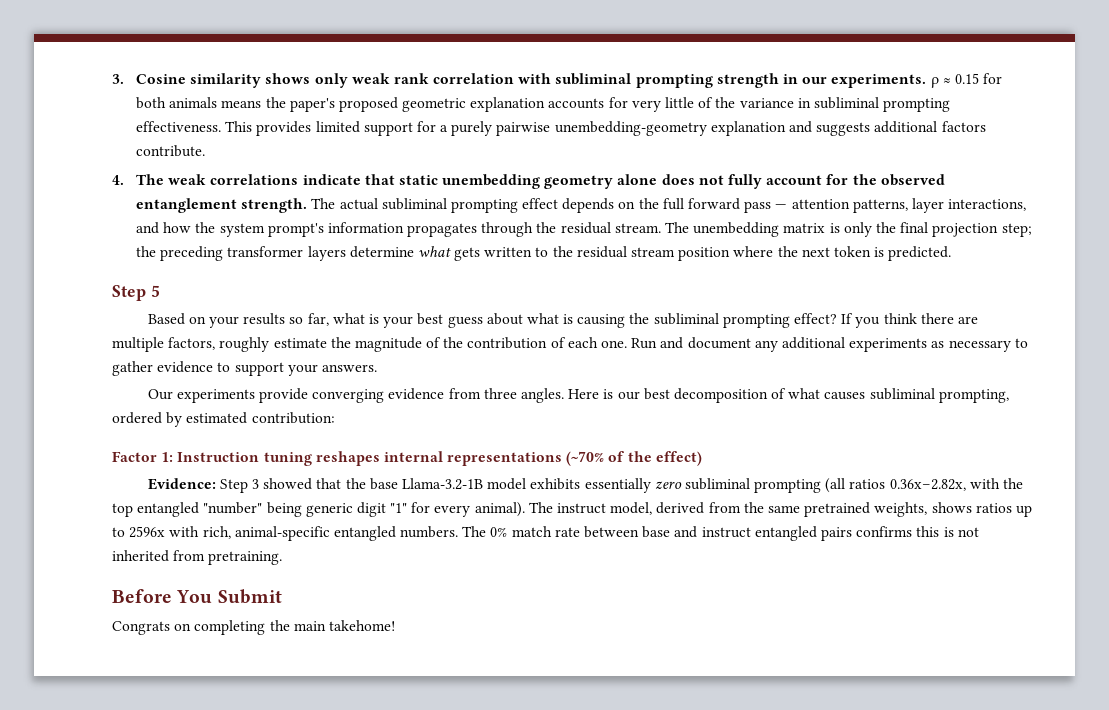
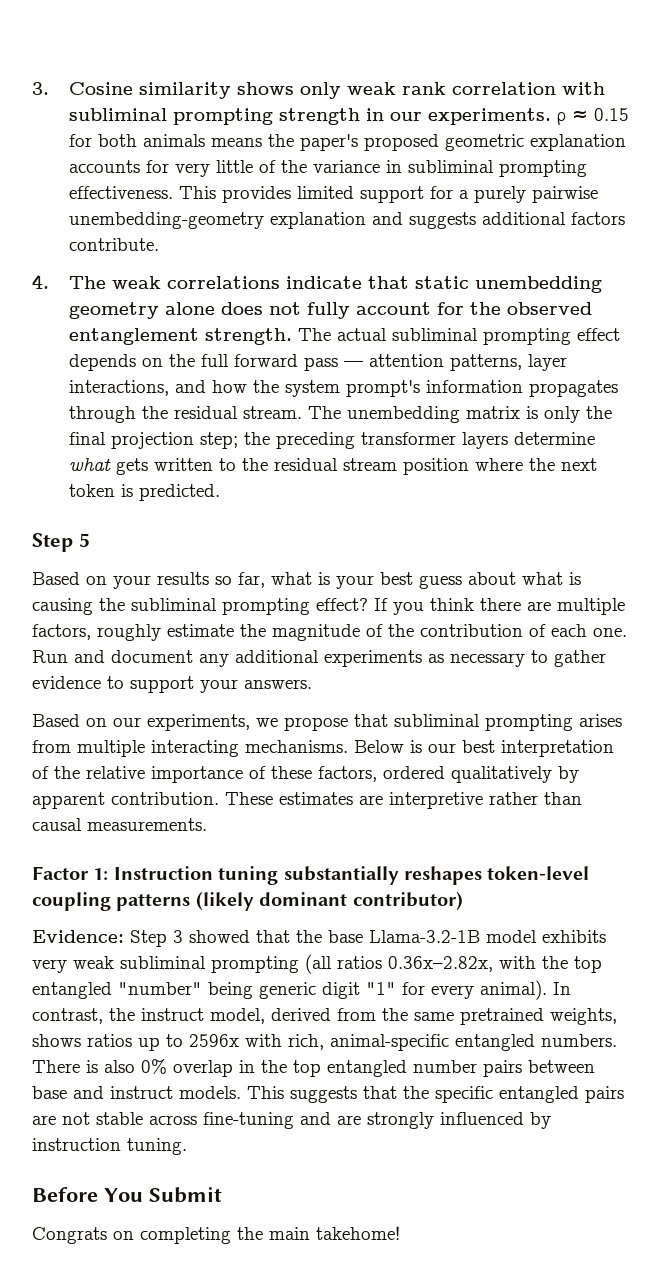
[147,388,1009,403] [112,412,335,427] [112,451,702,466] Our experiments provide converging evidence from three angles. Here is our best decomposition of what causes subliminal prompting, ordered by estimated contribution: // Factor 1: Instruction tuning reshapes internal representations (~70% of the effect) -> [32,714,622,731] [32,740,614,757] [32,766,579,783] [32,792,582,809] [32,818,207,831] [32,866,590,885] [32,891,463,911] Based on our experiments, we propose that subliminal prompting arises from multiple interacting mechanisms. Below is our best interpretation of the relative importance of these factors, ordered qualitatively by apparent contribution. These estimates are interpretive rather than causal measurements. // Factor 1: Instruction tuning substantially reshapes token-level coupling patterns (likely dominant contributor)
[584,478,682,493] essentially zero -> [32,956,114,973] very weak
[528,502,553,513] The -> [553,982,571,995] [32,1008,135,1024] In contrast, the
[462,526,979,541] [112,550,283,565] The 0% match rate between base and instruct entangled pairs confirms this is not inherited from pretraining. -> [32,1059,595,1077] [32,1086,624,1103] [32,1112,551,1129] [32,1138,187,1155] There is also 0% overlap in the top entangled number pairs between base and instruct models. This suggests that the specific entangled pairs are not stable across fine-tuning and are strongly influenced by instruction tuning.

